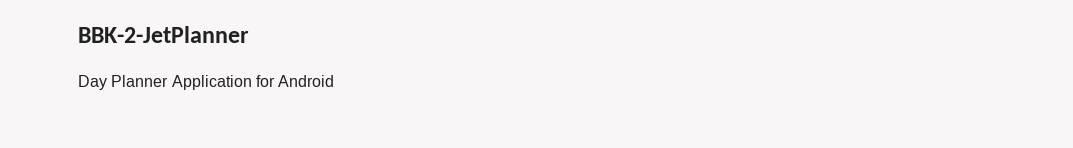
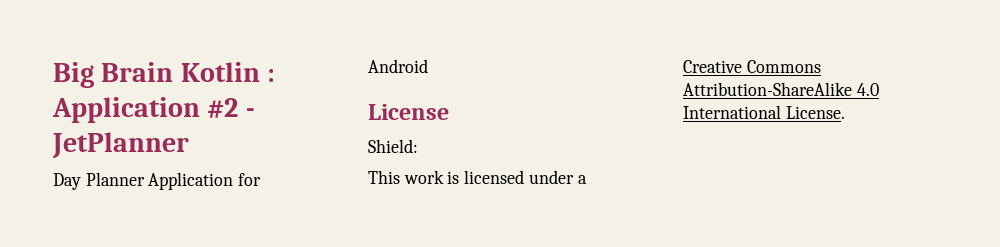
[78,26,249,43] BBK-2-JetPlanner -> [53,62,276,88] [52,97,255,123] [52,132,189,159] Big Brain Kotlin : Application #2 - JetPlanner
(335, 81) none -> [368,104,449,120] [368,139,418,153] [368,170,587,184] [683,60,821,73] [683,82,879,96] [683,105,845,119] // License // Shield: // This work is licensed under a Creative Commons Attribution-ShareAlike 4.0 International License.

